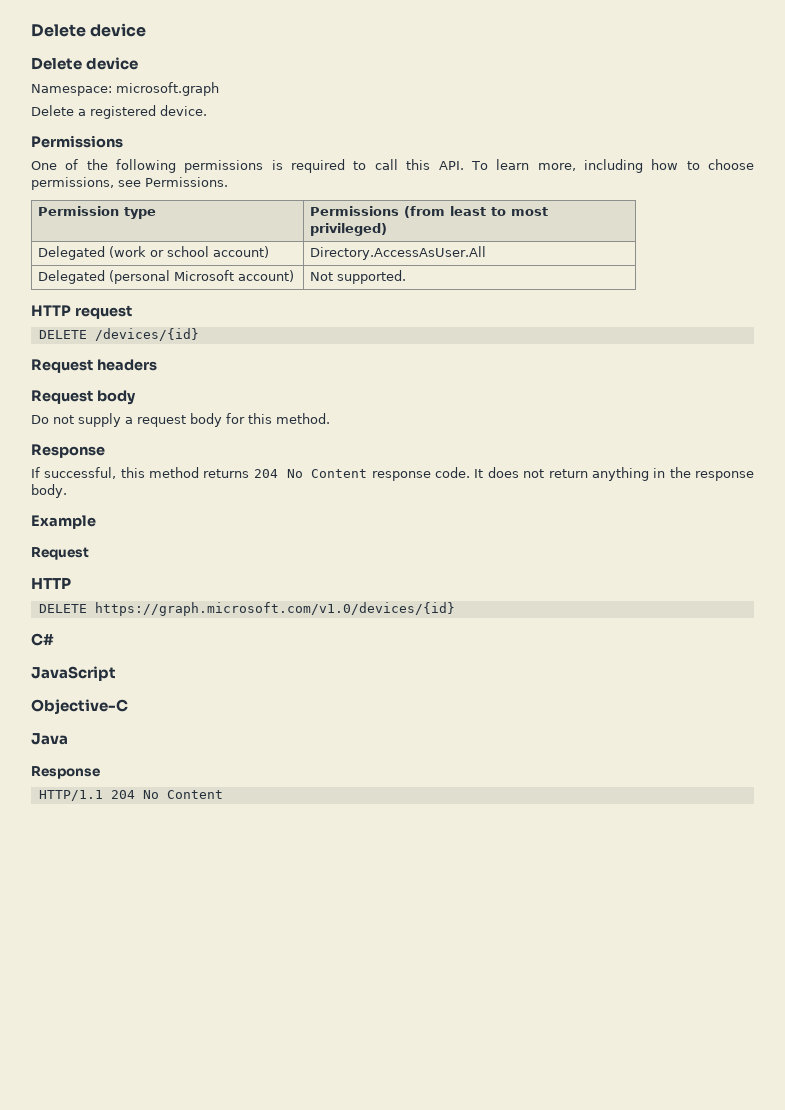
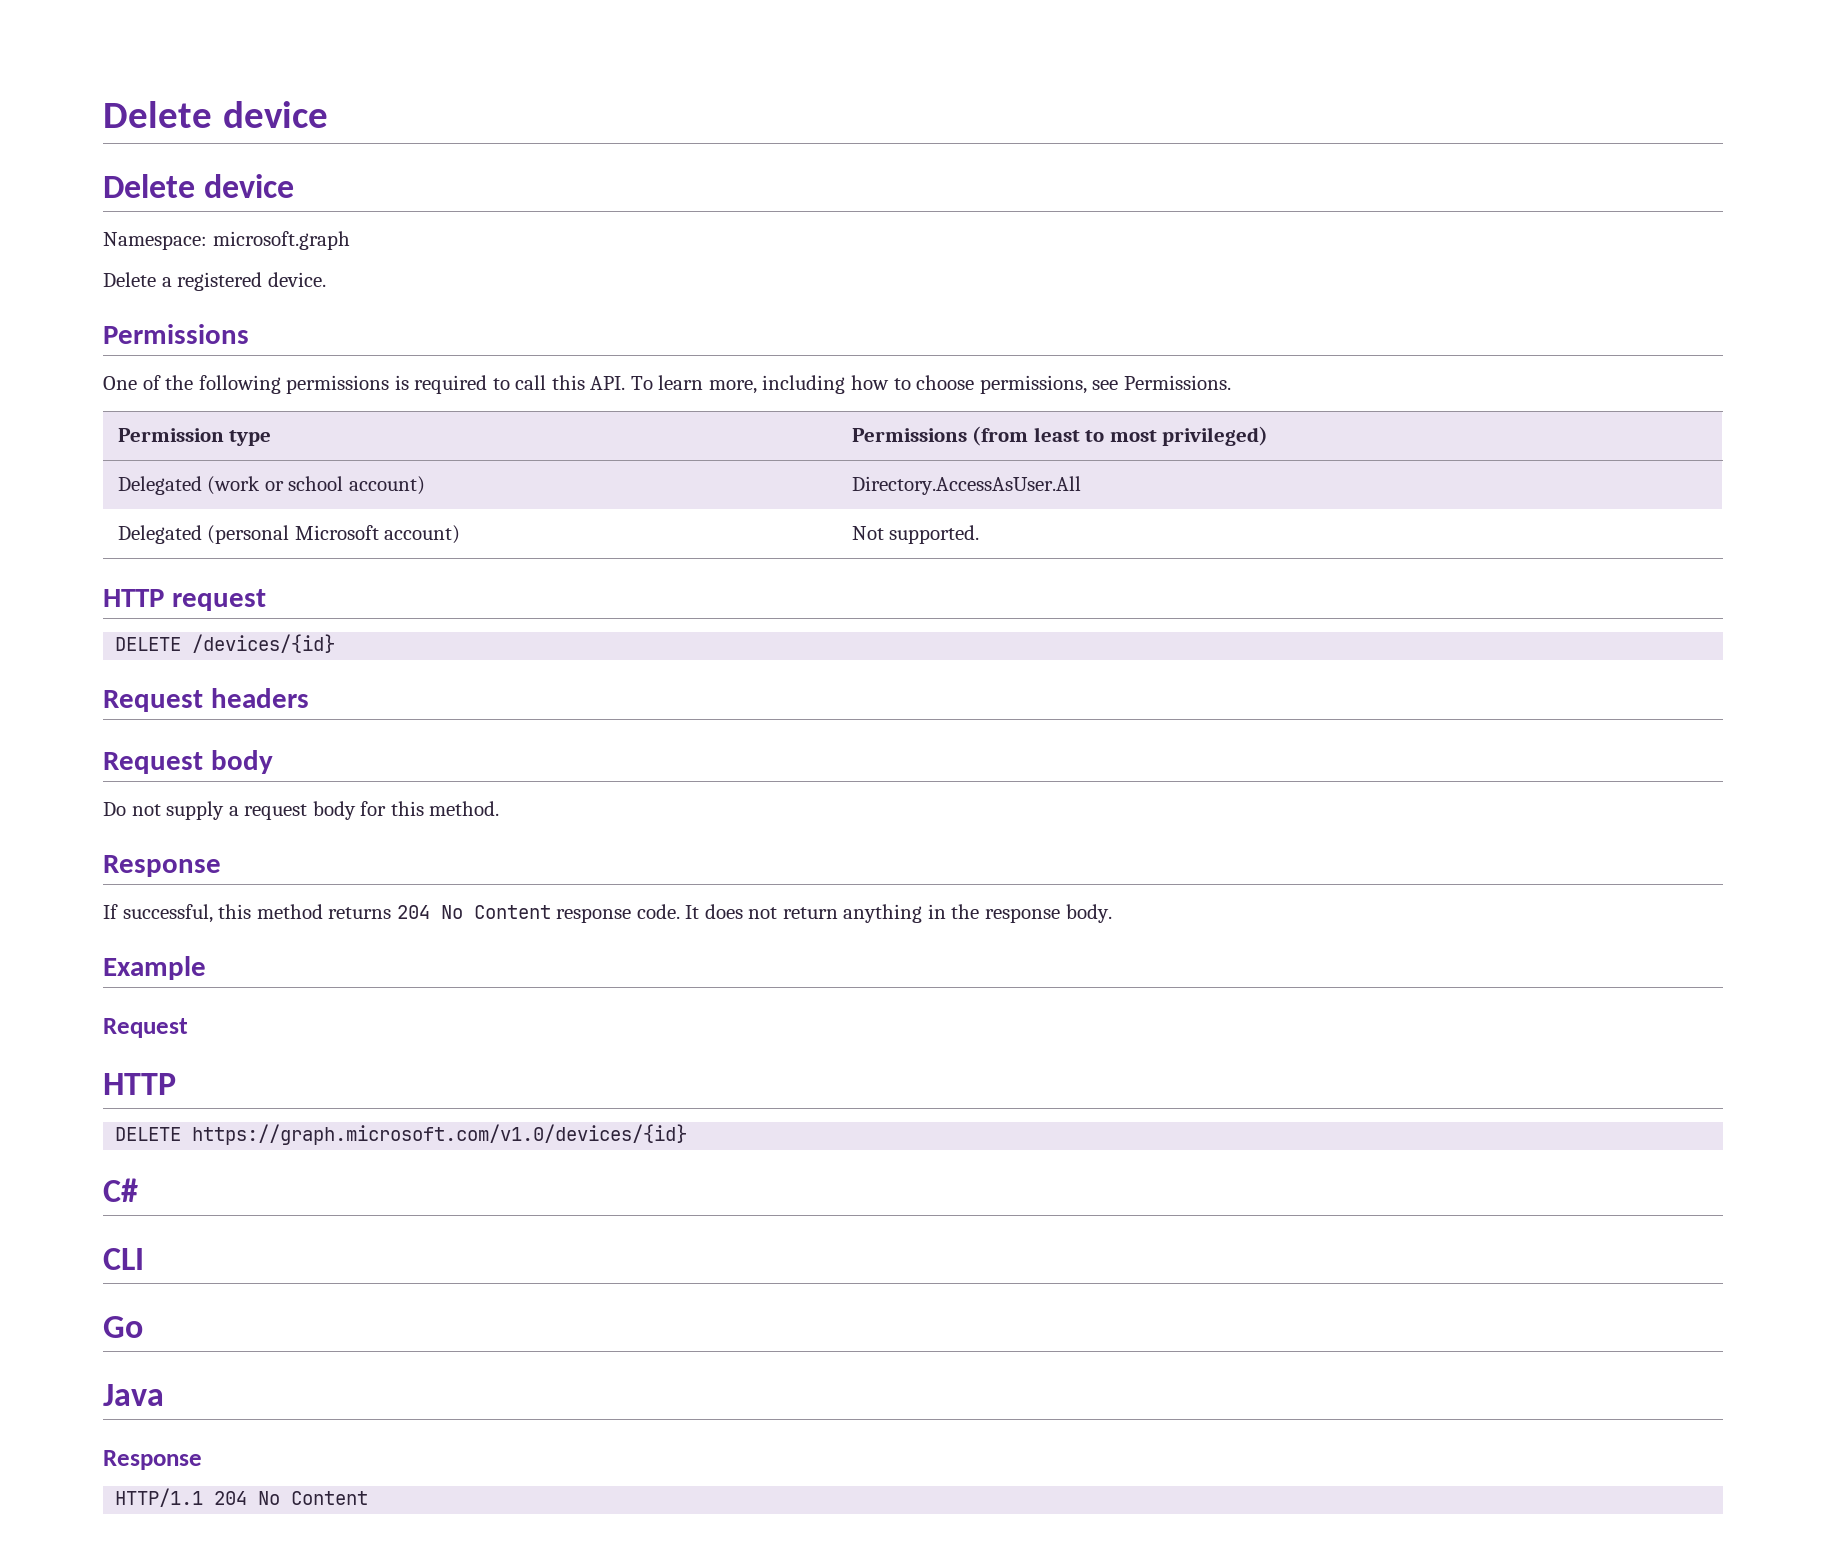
[31,666,116,681] [31,699,128,715] JavaScript // Objective-C -> [103,1248,144,1270] [103,1316,143,1338] CLI // Go

